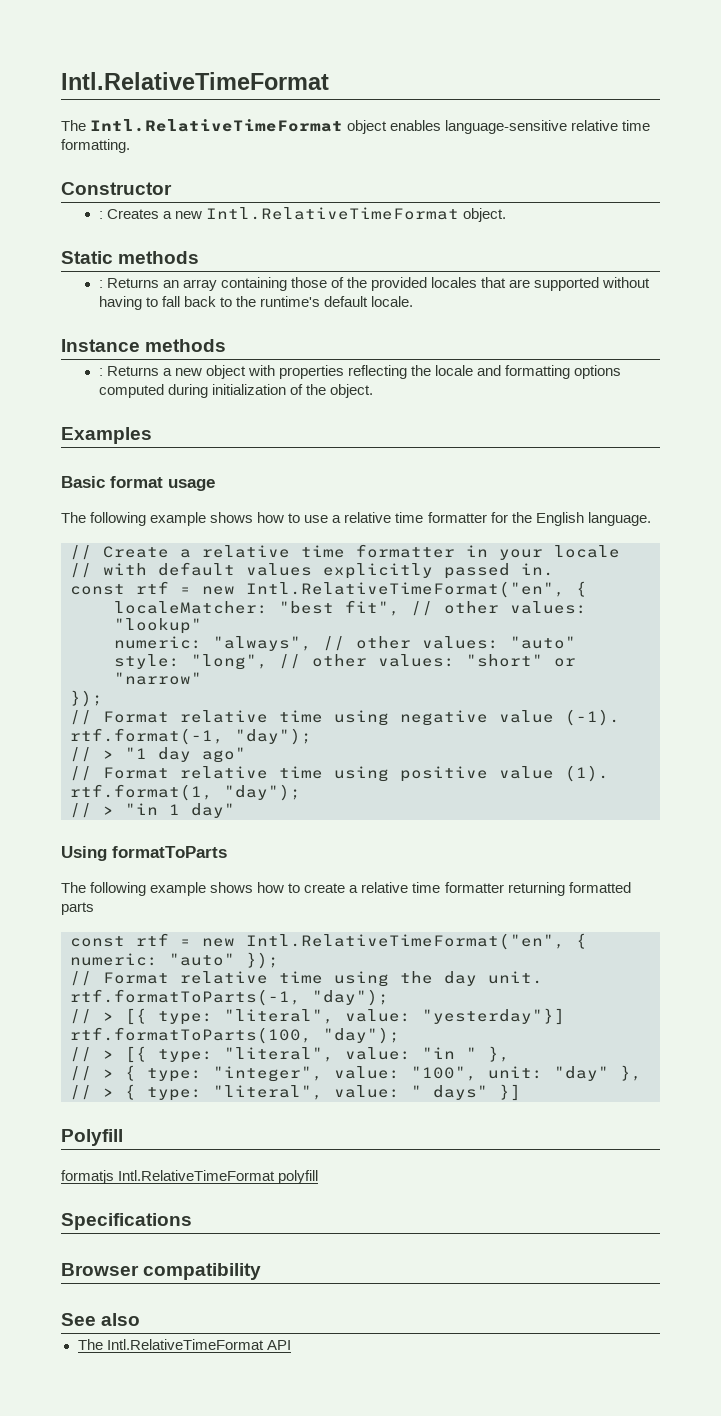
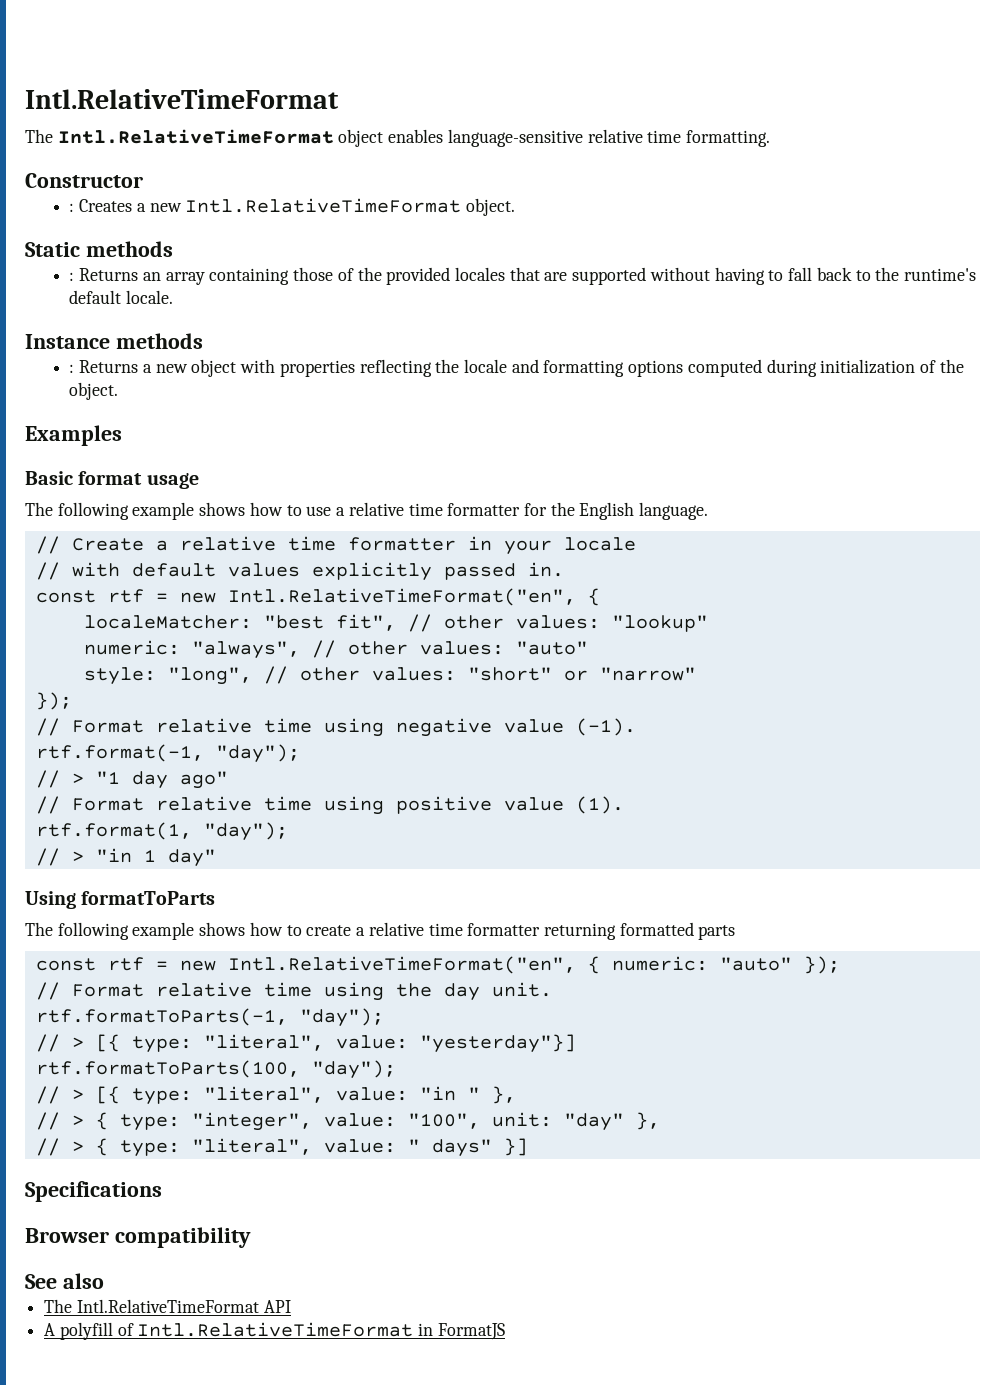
[61,1129,123,1146] [61,1170,319,1184] // Polyfill // formatjs Intl.RelativeTimeFormat polyfill -> (528, 1147) none
(291, 1345) none -> [44,1322,505,1340] // A polyfill of Intl.RelativeTimeFormat in FormatJS

